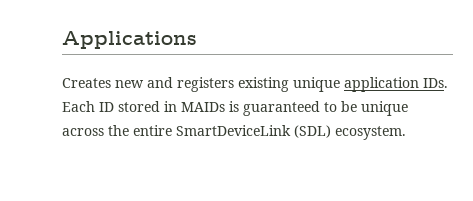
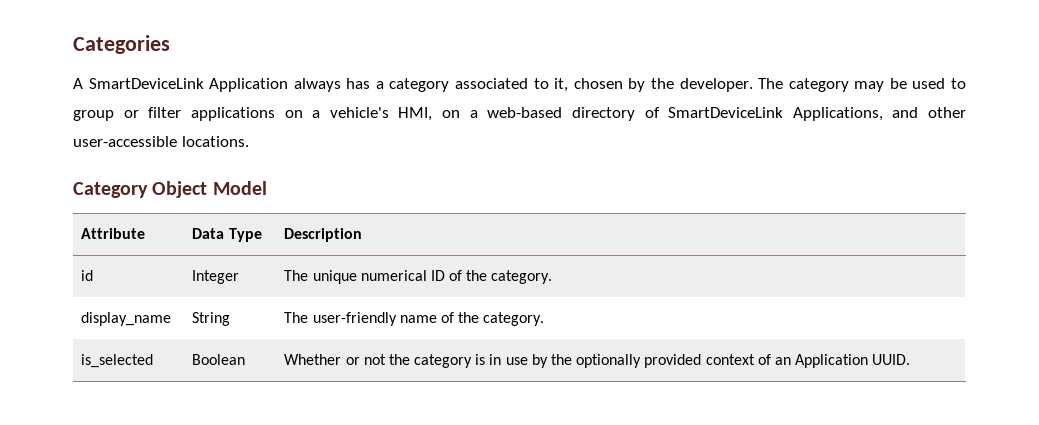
[62,31,197,49] [62,77,448,92] [62,101,408,116] [62,125,406,140] Applications // Creates new and registers existing unique application IDs. Each ID stored in MAIDs is guaranteed to be unique across the entire SmartDeviceLink (SDL) ecosystem. -> [73,35,170,54] [73,78,966,92] [73,107,966,121] [73,136,249,147] [73,181,267,198] [81,228,146,239] [192,228,262,242] [284,228,363,242] [81,270,94,281] [192,270,240,284] [284,270,553,284] [81,312,172,326] [192,312,231,326] [284,312,545,326] [81,354,154,368] [192,354,246,365] [284,354,911,368] Categories // A SmartDeviceLink Application always has a category associated to it, chosen by the developer. The category may be used to group or filter applications on a vehicle's HMI, on a web-based directory of SmartDeviceLink Applications, and other user-accessible locations. // Category Object Model // Attribute | Data Type | Description // id | Integer | The unique numerical ID of the category. // display_name | String | The user-friendly name of the category. // is_selected | Boolean | Whether or not the category is in use by the optionally provided context of an Application UUID.

